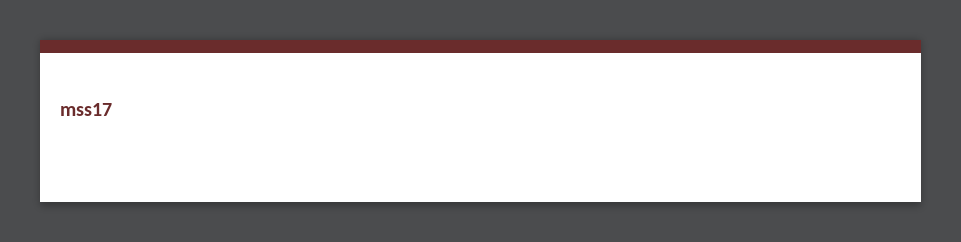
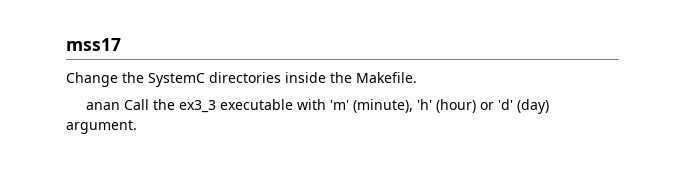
(112, 109) none -> [66,72,417,87] [86,99,550,114] [66,120,137,134] // Change the SystemC directories inside the Makefile. // anan Call the ex3_3 executable with 'm' (minute), 'h' (hour) or 'd' (day) argument.

